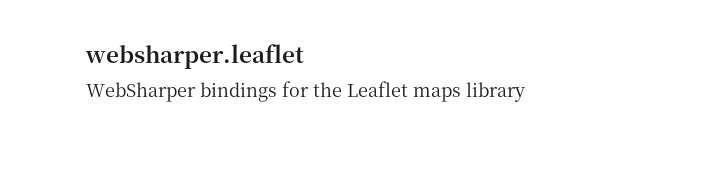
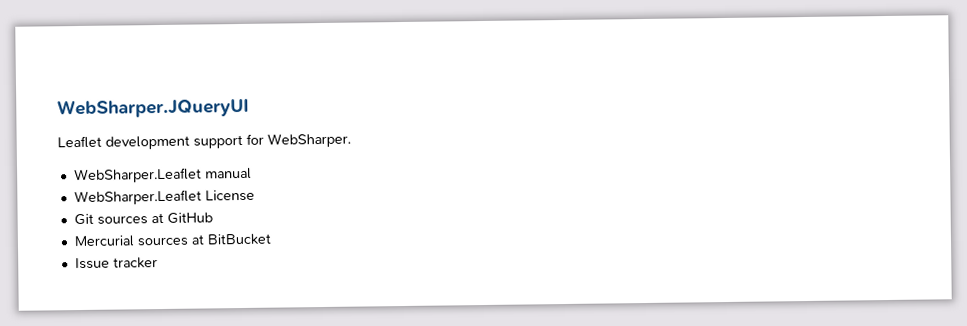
[85,44,304,69] [86,81,525,102] websharper.leaflet // WebSharper bindings for the Leaflet maps library -> [57,97,249,119] [57,132,351,150] [73,167,252,184] [73,189,255,206] [73,212,213,226] [73,233,271,248] [74,257,158,270] WebSharper.JQueryUI // Leaflet development support for WebSharper. // WebSharper.Leaflet manual // WebSharper.Leaflet License // Git sources at GitHub // Mercurial sources at BitBucket // Issue tracker

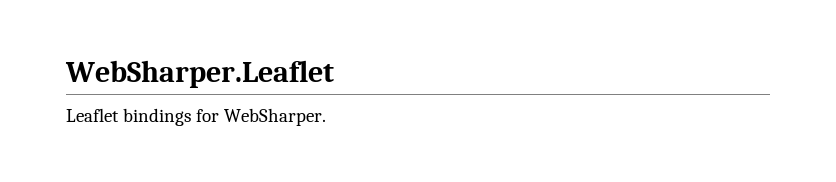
[57,97,249,119] WebSharper.JQueryUI -> [65,60,334,88] WebSharper.Leaflet
[105,134,243,150] development support -> [123,108,192,126] bindings
[73,167,252,184] [73,189,255,206] [73,212,213,226] [73,233,271,248] [74,257,158,270] // WebSharper.Leaflet manual // WebSharper.Leaflet License // Git sources at GitHub // Mercurial sources at BitBucket // Issue tracker -> (327, 117) none

